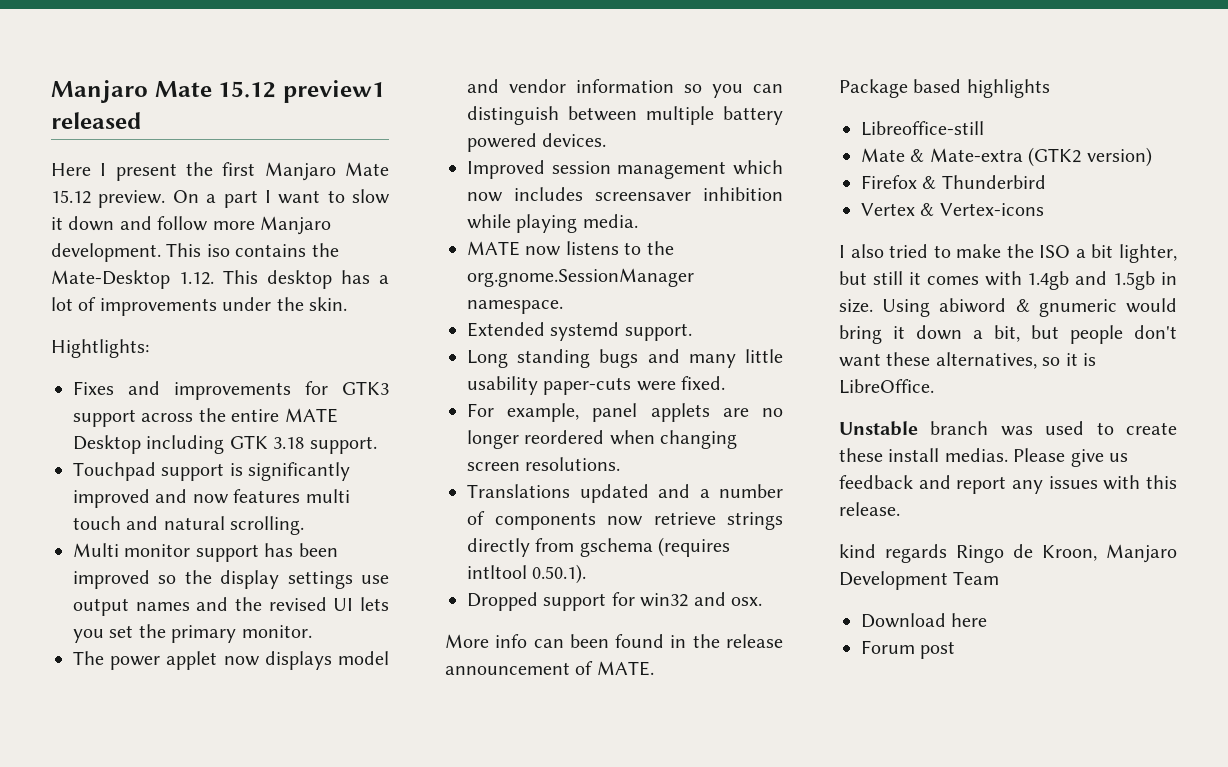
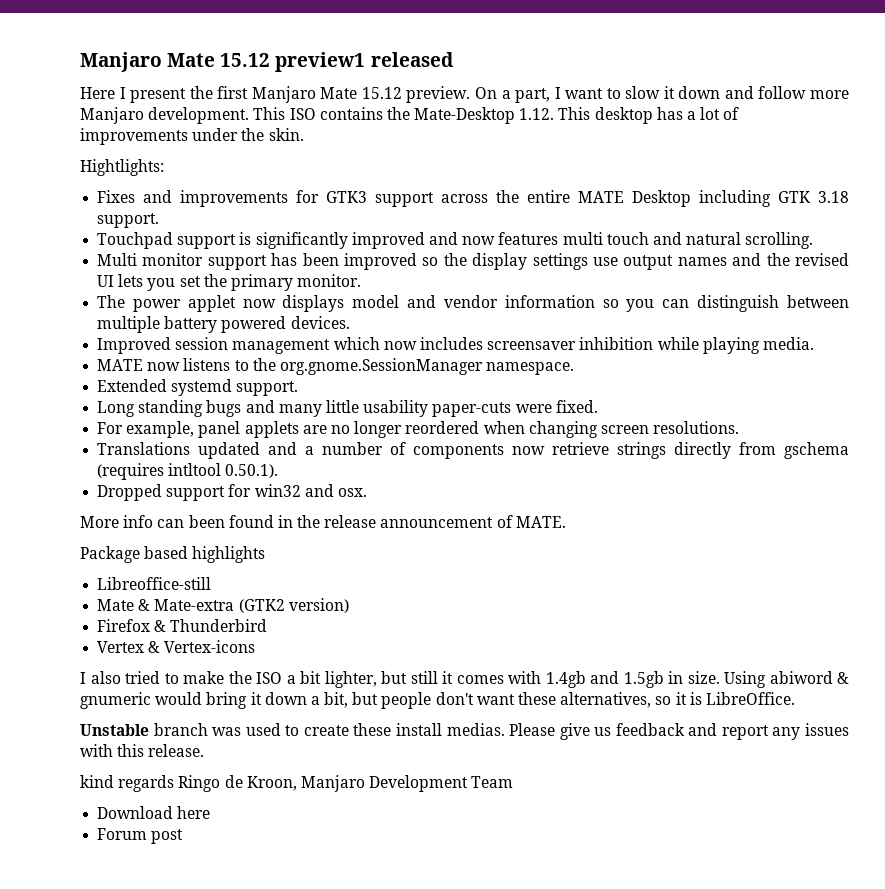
[223,190,258,208] part -> [515,88,551,103] part,
[206,244,230,257] iso -> [289,108,316,120] ISO

